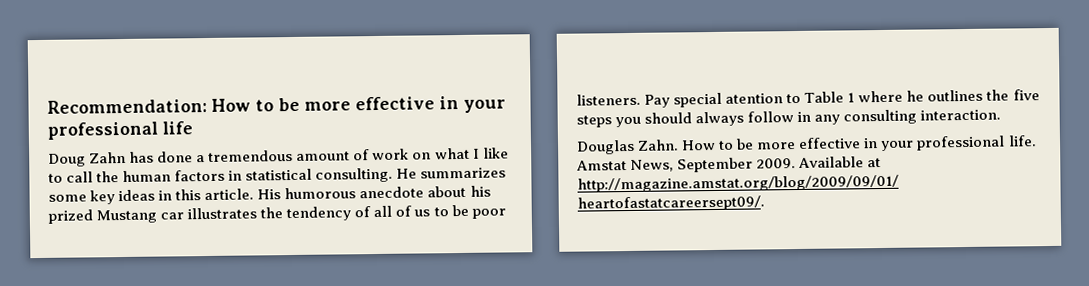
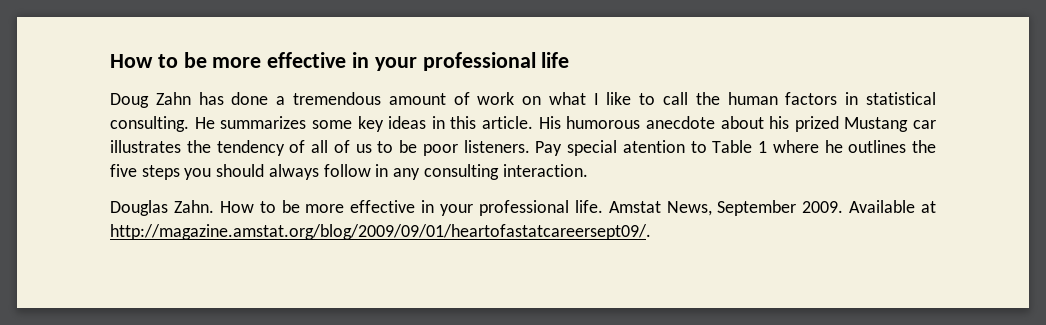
[47,99,207,114] Recommendation: -> (110, 61) none

